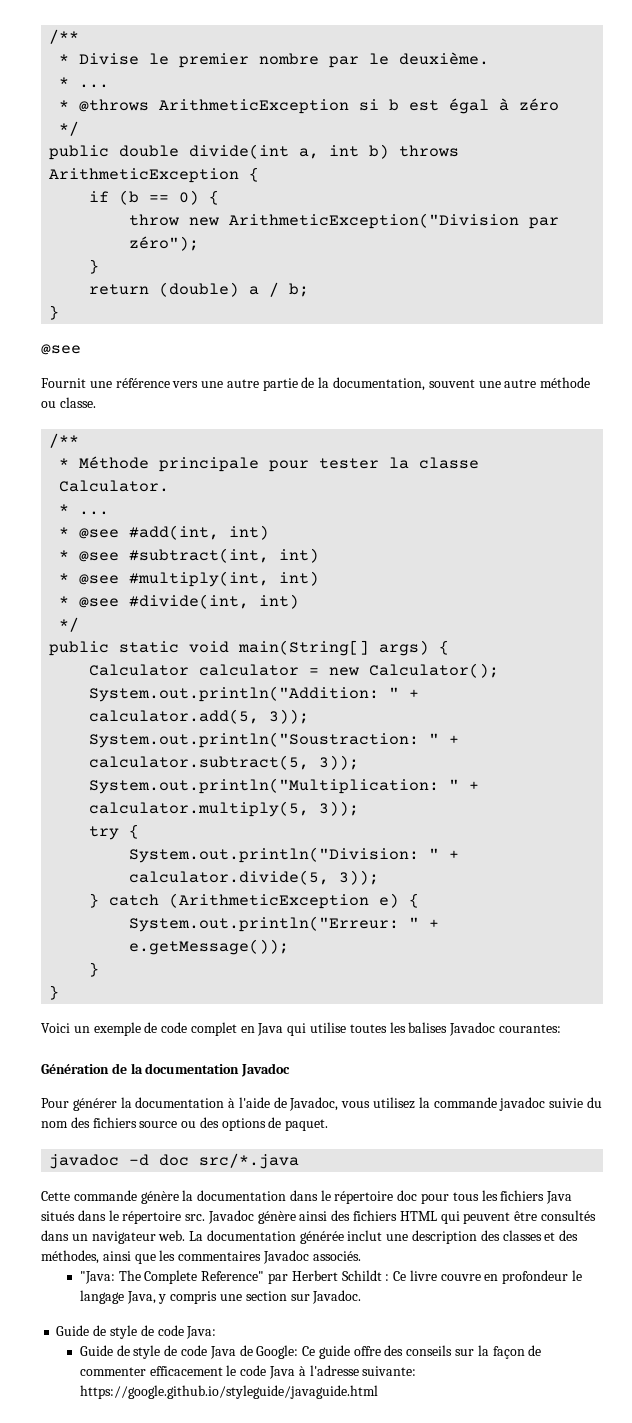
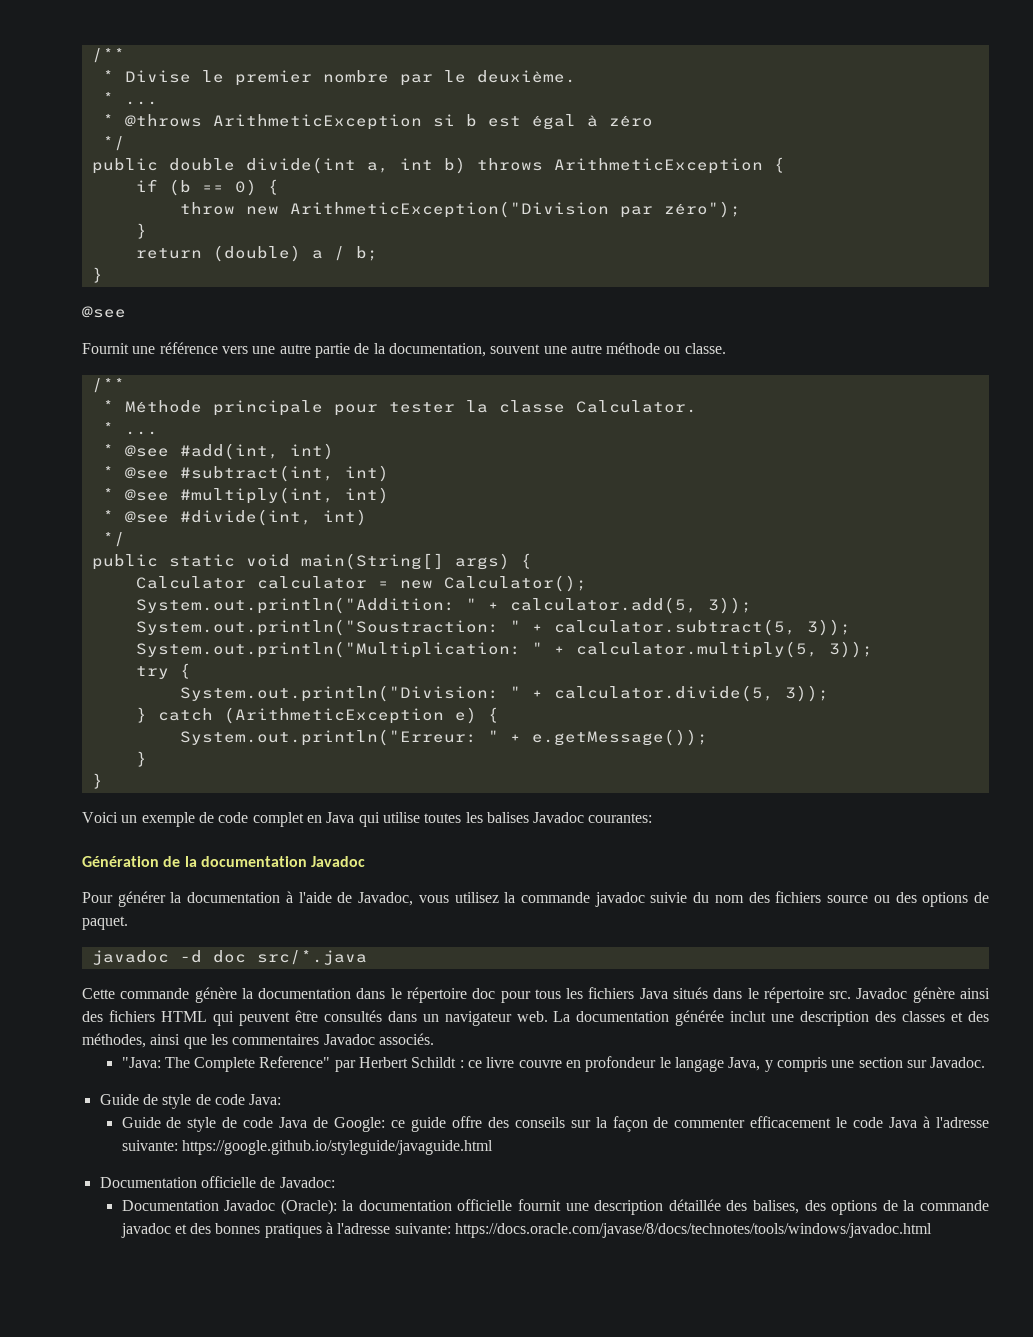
[393,1271,407,1281] Ce -> [468,1060,483,1068] ce
[302,1346,316,1356] Ce -> [390,1120,405,1128] ce
(378, 1392) none -> [99,1176,335,1188] [121,1199,989,1215] [120,1222,933,1238] // Documentation officielle de Javadoc: // Documentation Javadoc (Oracle): la documentation officielle fournit une description détaillée des balises, des options de la commande javadoc et des bonnes pratiques à l'adresse suivante: https://docs.oracle.com/javase/8/docs/technotes/tools/windows/javadoc.html

